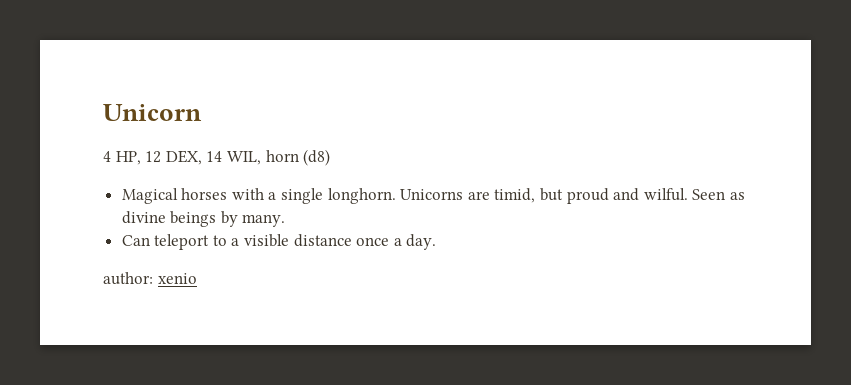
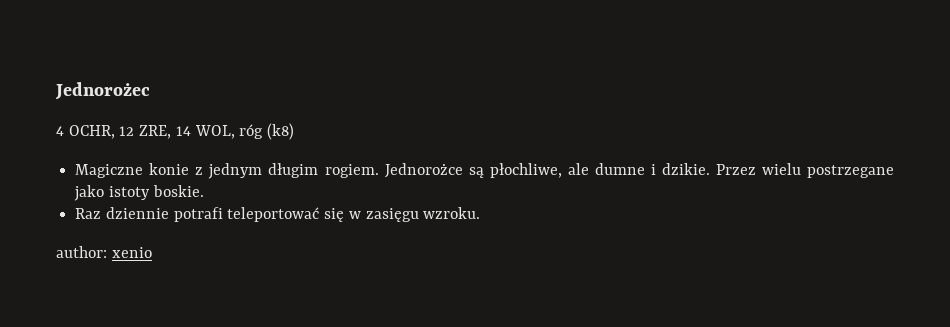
[103,104,202,121] Unicorn -> [55,82,150,100] Jednorożec
[115,149,331,166] [121,188,745,204] [121,211,286,227] [121,234,437,250] HP, 12 DEX, 14 WIL, horn (d8) // Magical horses with a single longhorn. Unicorns are timid, but proud and wilful. Seen as divine beings by many. // Can teleport to a visible distance once a day. -> [68,123,295,140] [75,163,894,179] [74,185,204,201] [75,207,481,222] OCHR, 12 ZRE, 14 WOL, róg (k8) // Magiczne konie z jednym długim rogiem. Jednorożce są płochliwe, ale dumne i dzikie. Przez wielu postrzegane jako istoty boskie. // Raz dziennie potrafi teleportować się w zasięgu wzroku.

